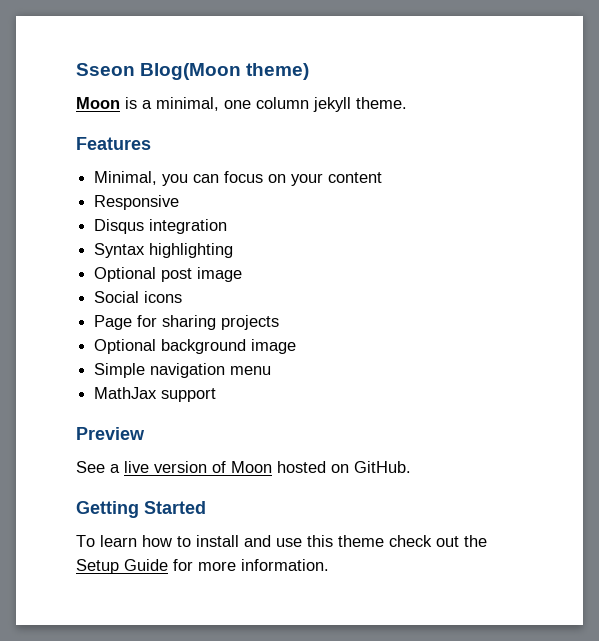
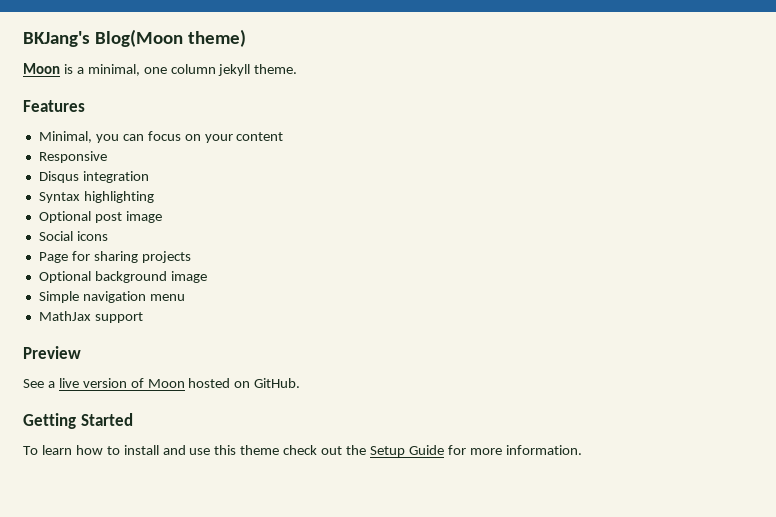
[76,63,135,76] Sseon -> [23,31,90,47] BKJang's

